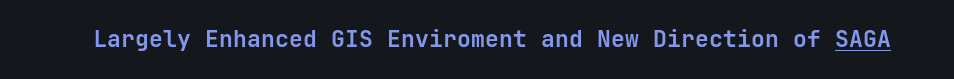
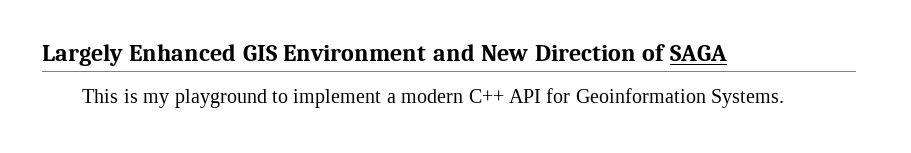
[387,29,527,47] Enviroment -> [283,45,427,61] Environment
(891, 38) none -> [82,88,785,108] // This is my playground to implement a modern C++ API for Geoinformation Systems.

